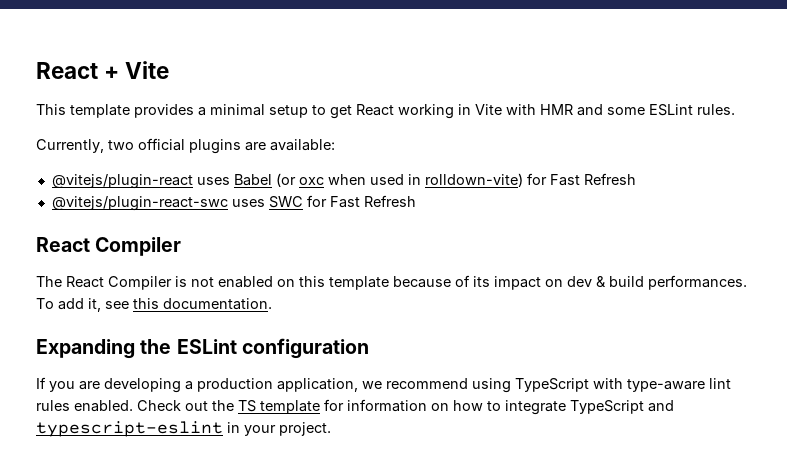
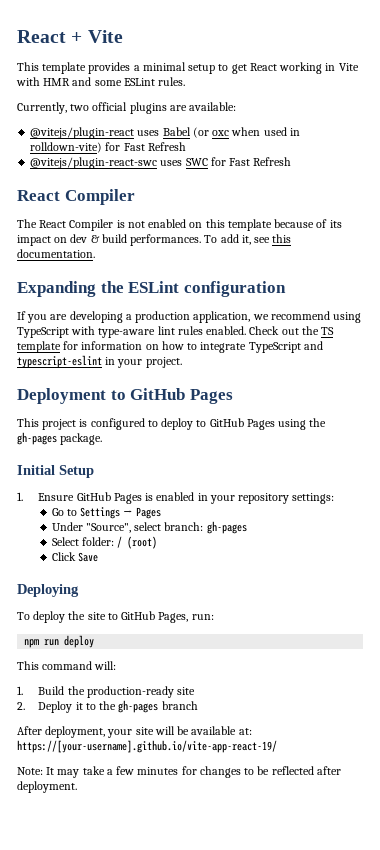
(331, 429) none -> [17,388,233,404] [17,418,327,430] [17,432,103,445] [17,465,94,478] [17,492,335,504] [51,507,161,519] [51,521,247,534] [51,536,158,549] [51,552,98,562] [17,584,79,597] [17,611,214,623] [24,635,95,648] [17,661,117,670] [17,686,196,698] [17,700,198,713] [17,726,252,738] [17,740,277,753] [17,766,341,778] [17,781,77,793] // Deployment to GitHub Pages // This project is configured to deploy to GitHub Pages using the gh-pages package. // Initial Setup // 1. Ensure GitHub Pages is enabled in your repository settings: // Go to Settings → Pages // Under "Source", select branch: gh-pages // Select folder: / (root) // Click Save // Deploying // To deploy the site to GitHub Pages, run: // npm run deploy // This command will: // 1. Build the production-ready site // 2. Deploy it to the gh-pages branch // After deployment, your site will be available at: https://[your-username].github.io/vite-app-react-19/ // Note: It may take a few minutes for changes to be reflected after deployment.

